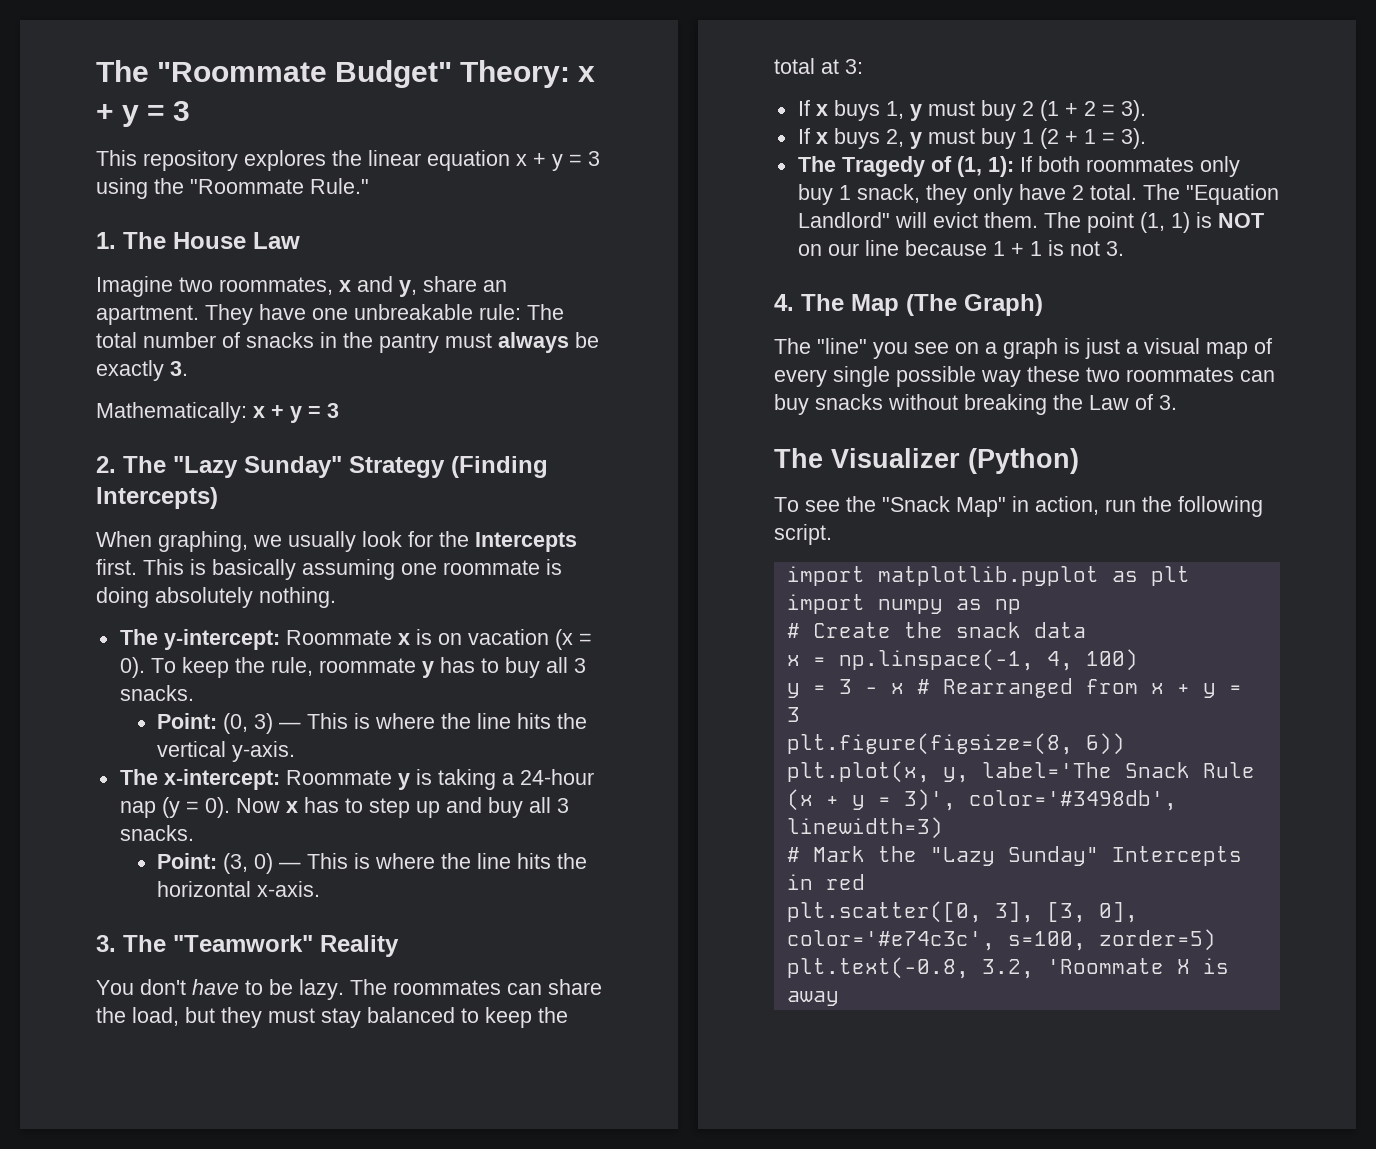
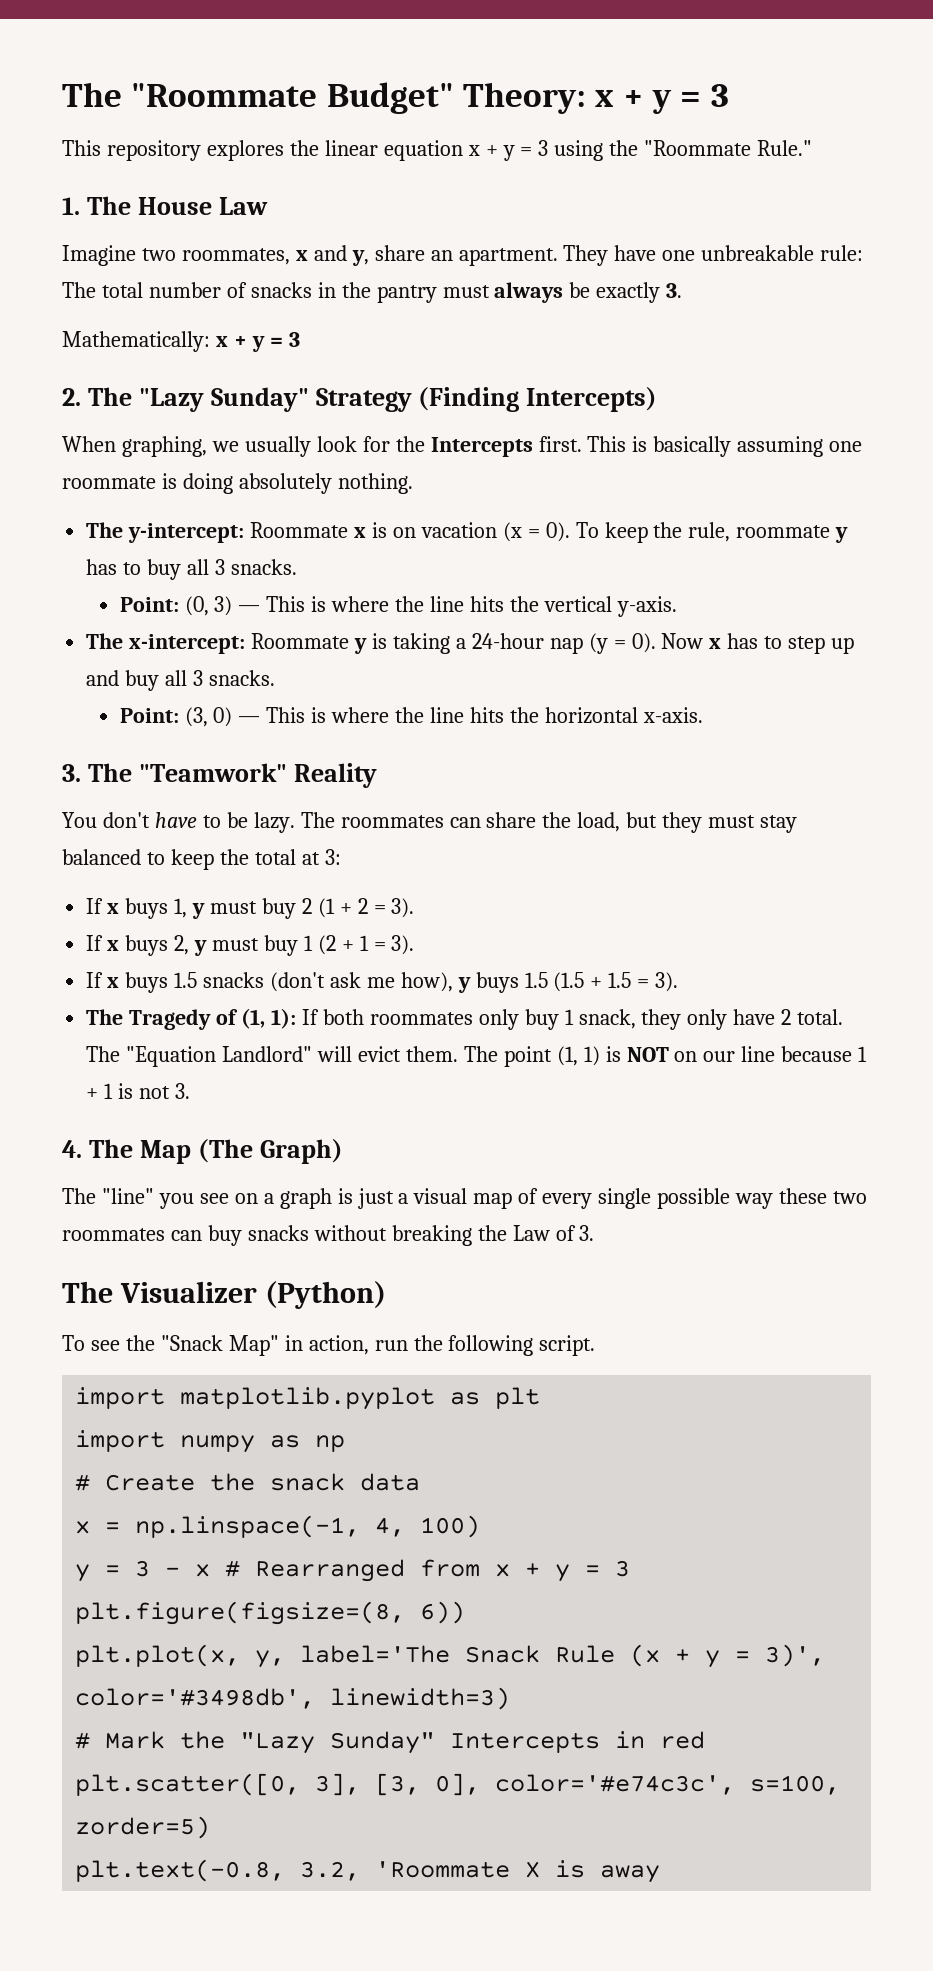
(1146, 138) none -> [86,972,679,993] // If x buys 1.5 snacks (don't ask me how), y buys 1.5 (1.5 + 1.5 = 3).

